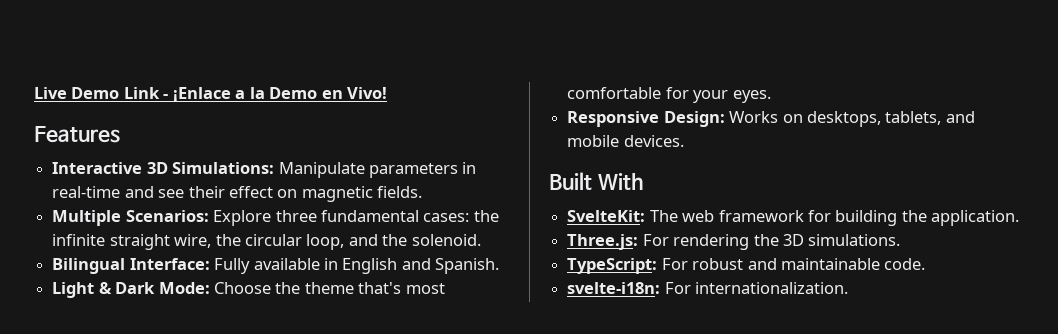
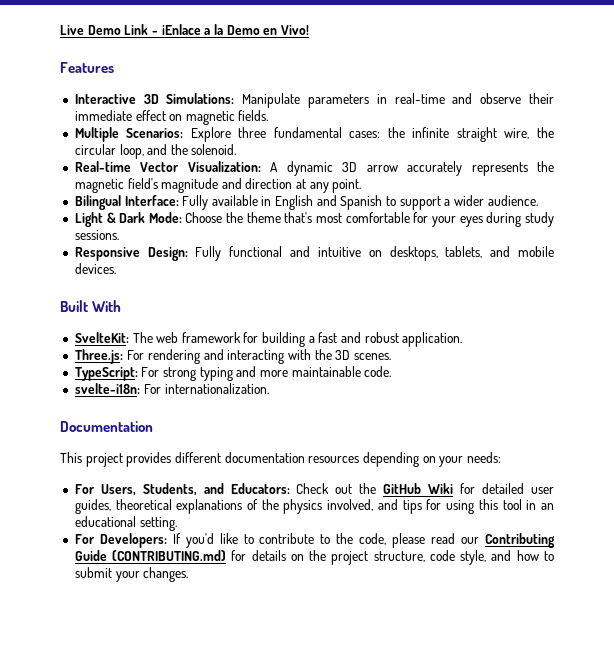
[158,186,225,198] see their -> [480,93,554,104] [74,110,132,121] observe their immediate
(481, 240) none -> [74,161,554,176] [74,178,362,193] // Real-time Vector Visualization: A dynamic 3D arrow accurately represents the magnetic field's magnitude and direction at any point.
[435,258,500,274] Spanish. -> [340,195,538,210] Spanish to support a wider audience.
[732,90,771,103] [567,111,779,127] eyes. // Responsive Design: Works -> [459,212,554,227] [74,230,119,240] [74,246,361,261] eyes during study sessions. // Responsive Design: Fully functional and intuitive
[901,210,927,222] the -> [308,332,399,343] a fast and robust
(750, 242) none -> [203,349,312,364] and interacting with
[808,234,901,246] simulations. -> [353,353,391,360] scenes.
[692,258,777,270] robust and -> [163,366,289,381] strong typing and more
(849, 288) none -> [60,421,153,432] [60,452,501,467] [74,483,554,496] [74,499,555,514] [74,516,177,531] [74,533,556,548] [74,550,554,565] [74,567,189,582] // Documentation // This project provides different documentation resources depending on your needs: // For Users, Students, and Educators: Check out the GitHub Wiki for detailed user guides, theoretical explanations of the physics involved, and tips for using this tool in an educational setting. // For Developers: If you'd like to contribute to the code, please read our Contributing Guide (CONTRIBUTING.md) for details on the project structure, code style, and how to submit your changes.

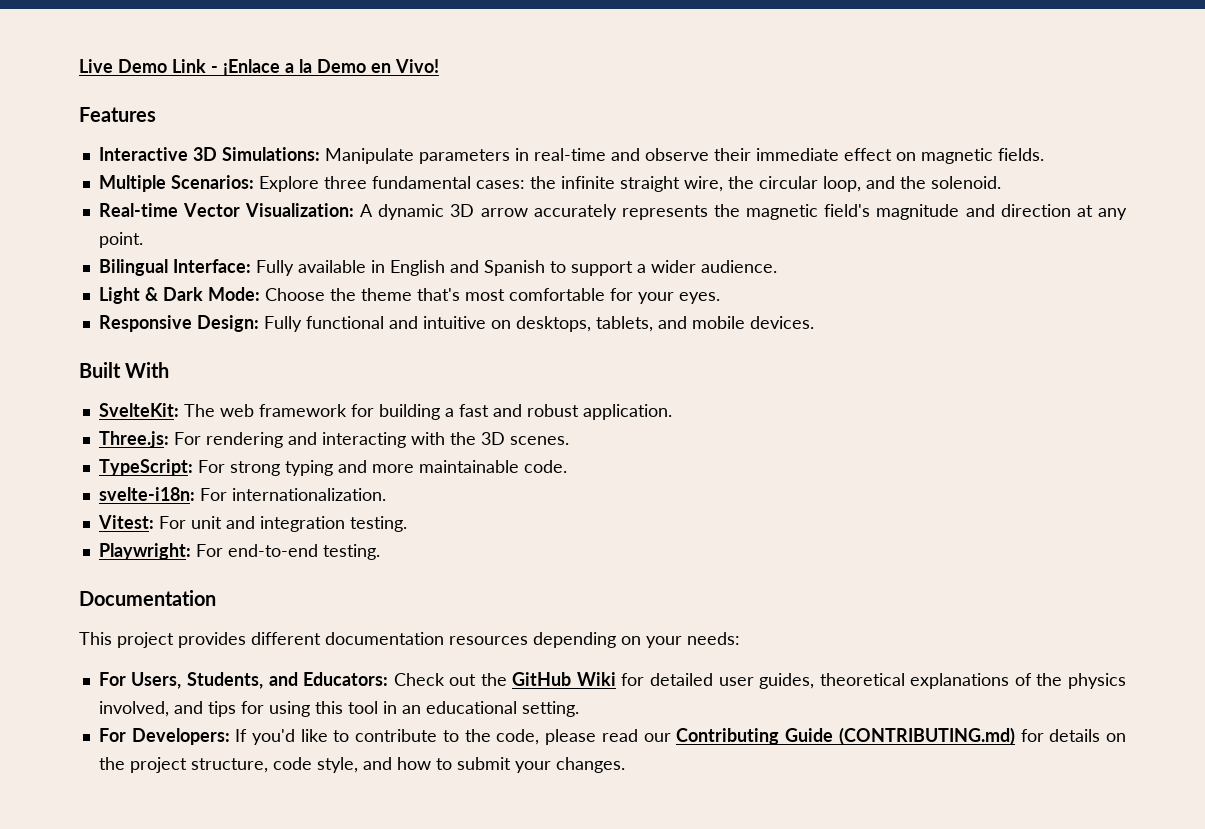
[459,212,554,227] [74,230,119,240] eyes during study sessions. -> [678,292,720,304] eyes.
(270, 388) none -> [97,515,407,532] [98,543,380,560] // Vitest: For unit and integration testing. // Playwright: For end-to-end testing.

